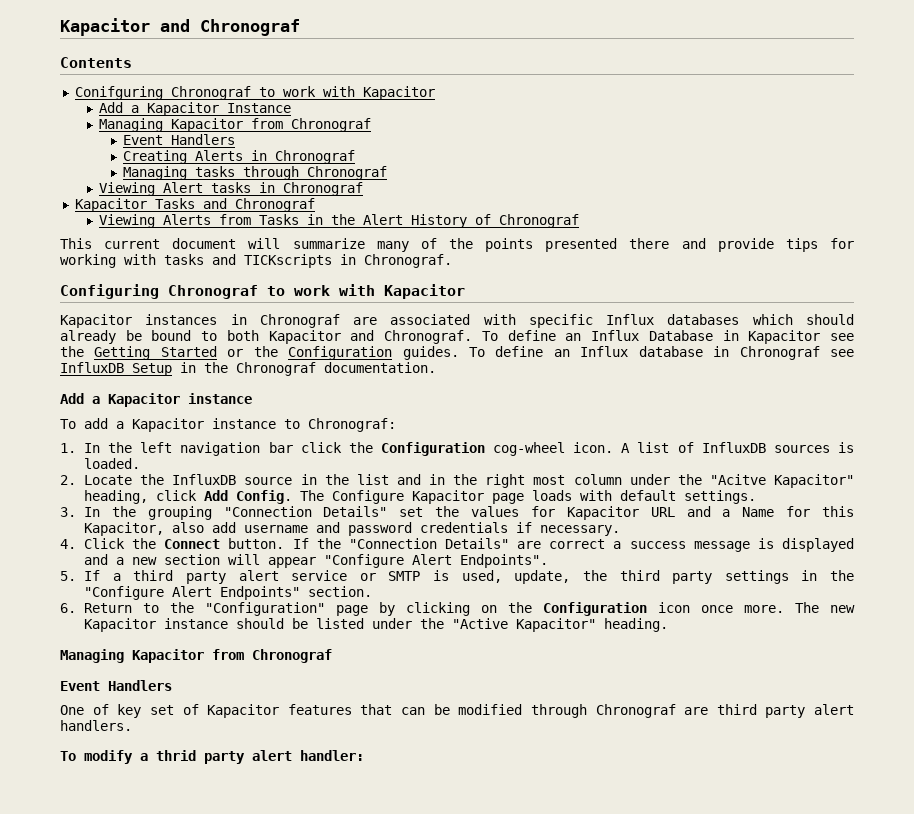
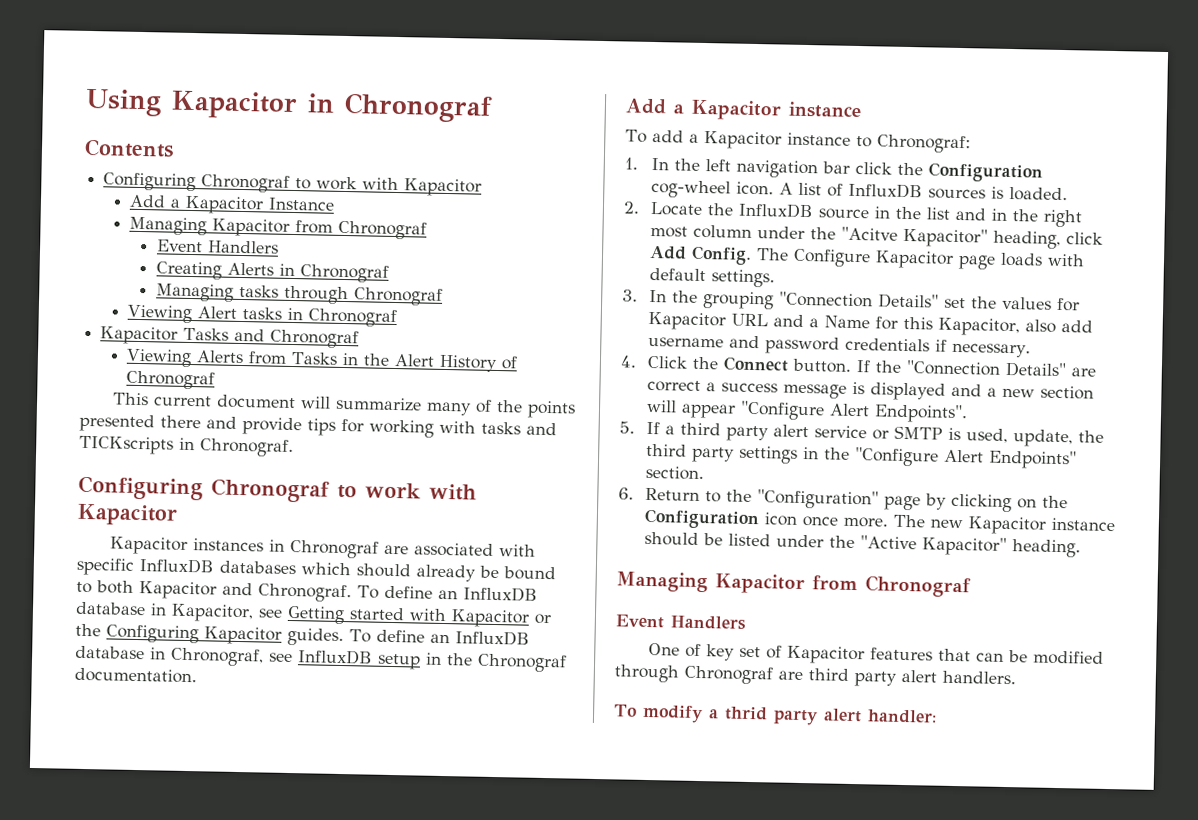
[60,18,190,36] Kapacitor and -> [85,88,335,120] Using Kapacitor in
[74,86,163,100] Conifguring -> [103,172,197,192] Configuring
[606,314,655,325] Influx -> [139,558,215,574] InfluxDB
[591,330,855,344] [60,346,393,360] Influx Database in Kapacitor see the Getting Started or the Configuration -> [462,586,538,602] [75,601,552,628] [75,623,282,645] InfluxDB database in Kapacitor, see Getting started with Kapacitor or the Configuring Kapacitor
[580,346,820,360] Influx database in Chronograf -> [454,630,530,646] [75,645,264,667] InfluxDB database in Chronograf,
[132,363,172,376] Setup -> [377,653,421,670] setup

